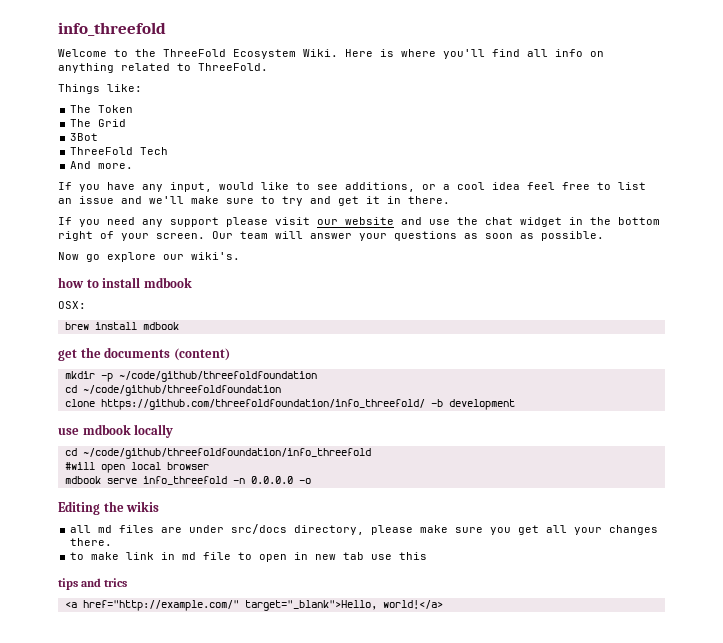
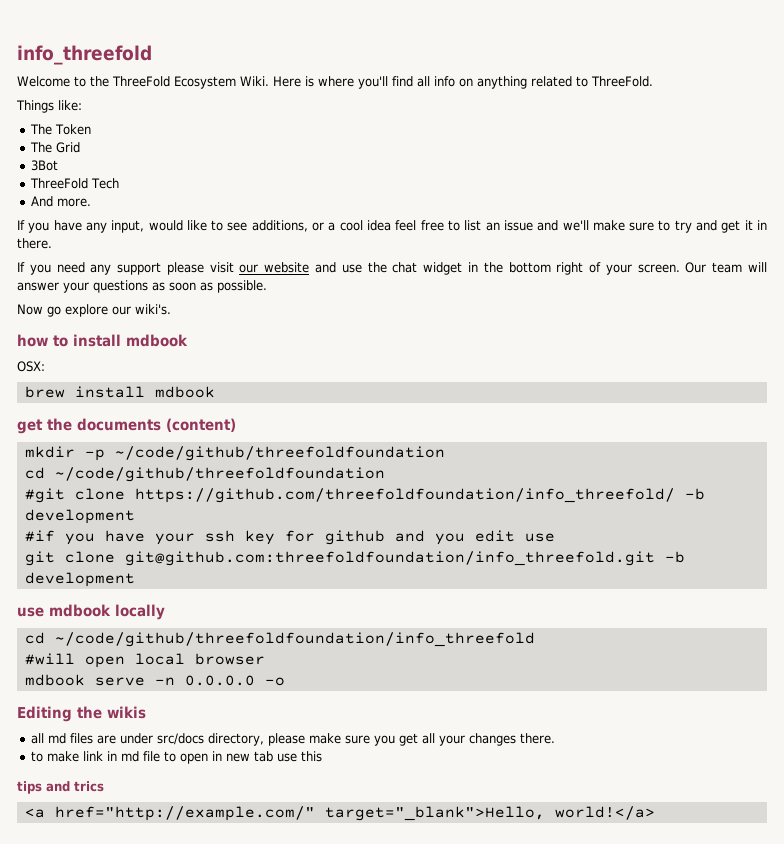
(281, 390) none -> [24,488,65,503] #git
(515, 404) none -> [24,530,555,545] [24,551,685,566] [24,572,135,587] // #if you have your ssh key for github and you edit use // git clone git@github.com:threefoldfoundation/info_threefold.git -b development
[142,476,227,485] info_threefold -> (145, 681) none

